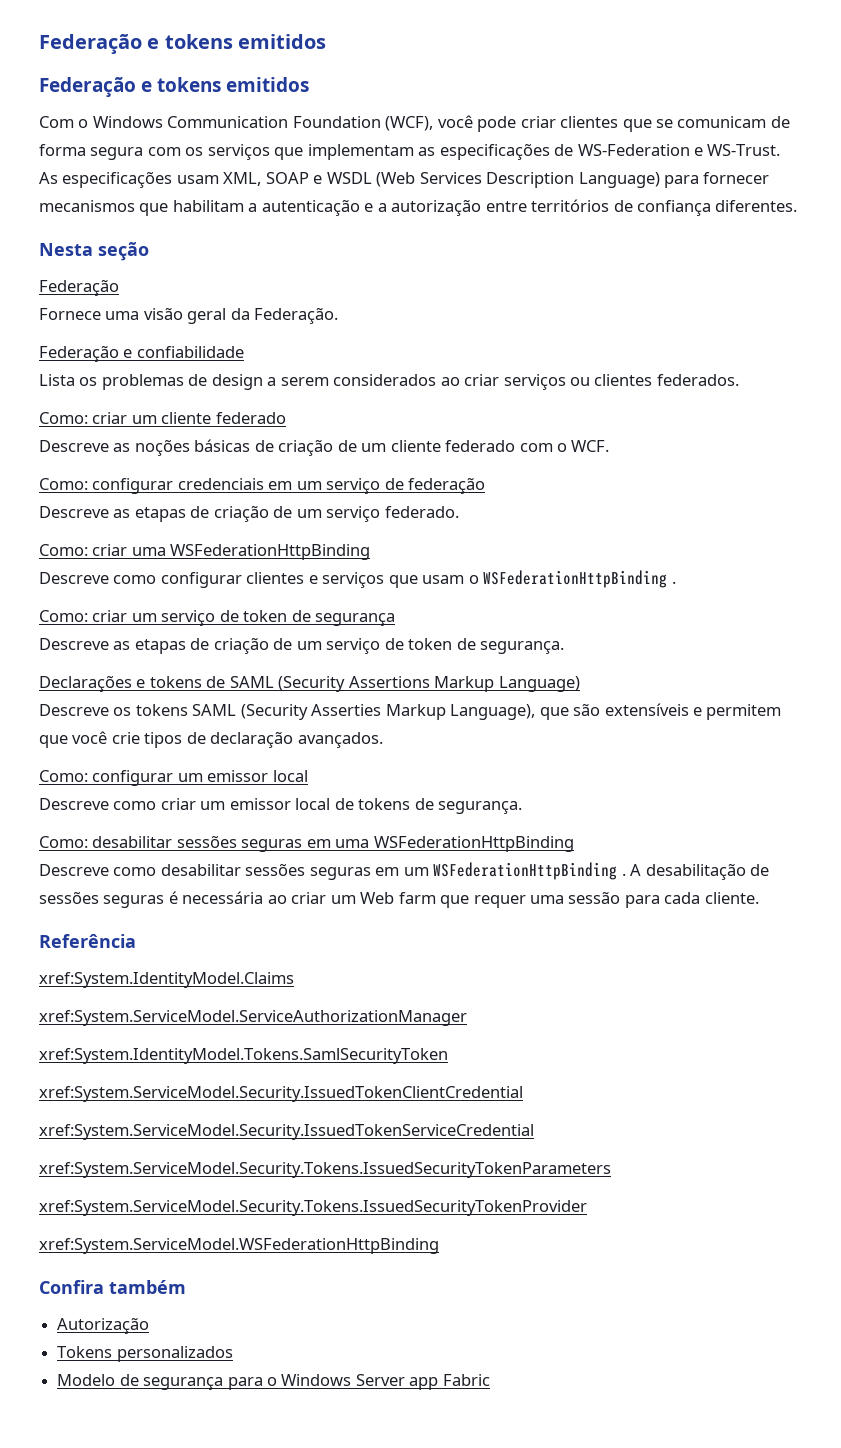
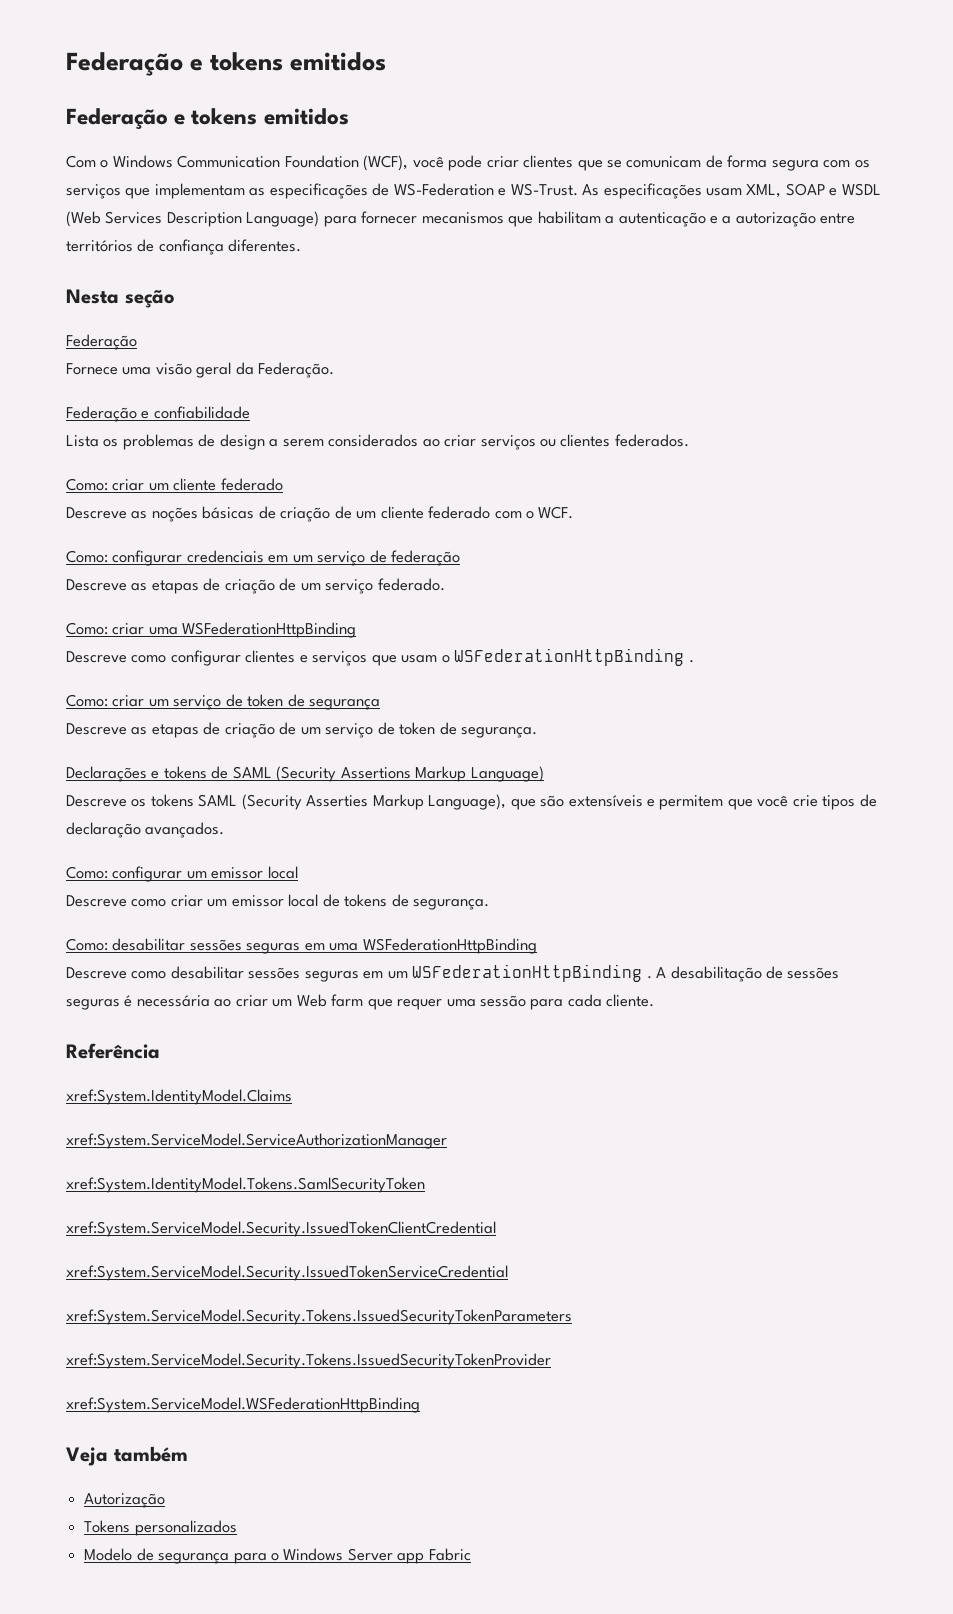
[39,1280,104,1294] Confira -> [66,1447,108,1466] Veja

